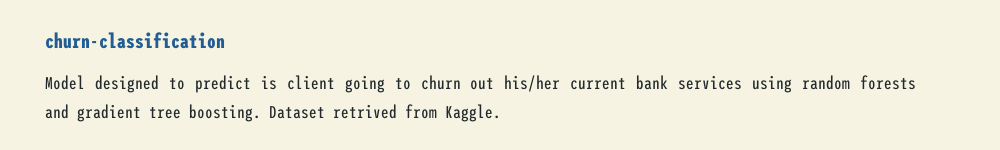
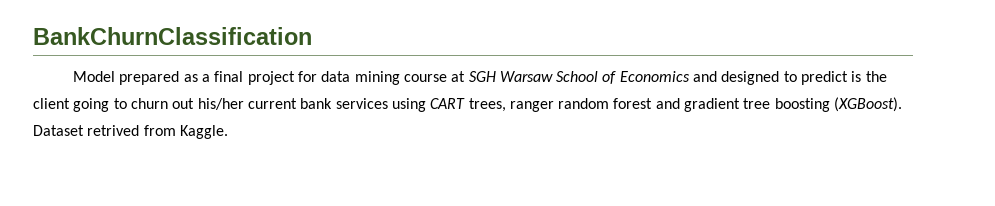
[45,32,225,49] churn-classification -> [33,27,312,45] BankChurnClassification
(85, 82) none -> [119,71,718,85] prepared as a final project for data mining course at SGH Warsaw School of Economics and
(277, 82) none -> [865,71,887,82] the
[802,75,916,90] random forests -> [430,98,653,112] CART trees, ranger random forest
[189,104,261,122] boosting. -> [774,97,903,112] boosting (XGBoost).

